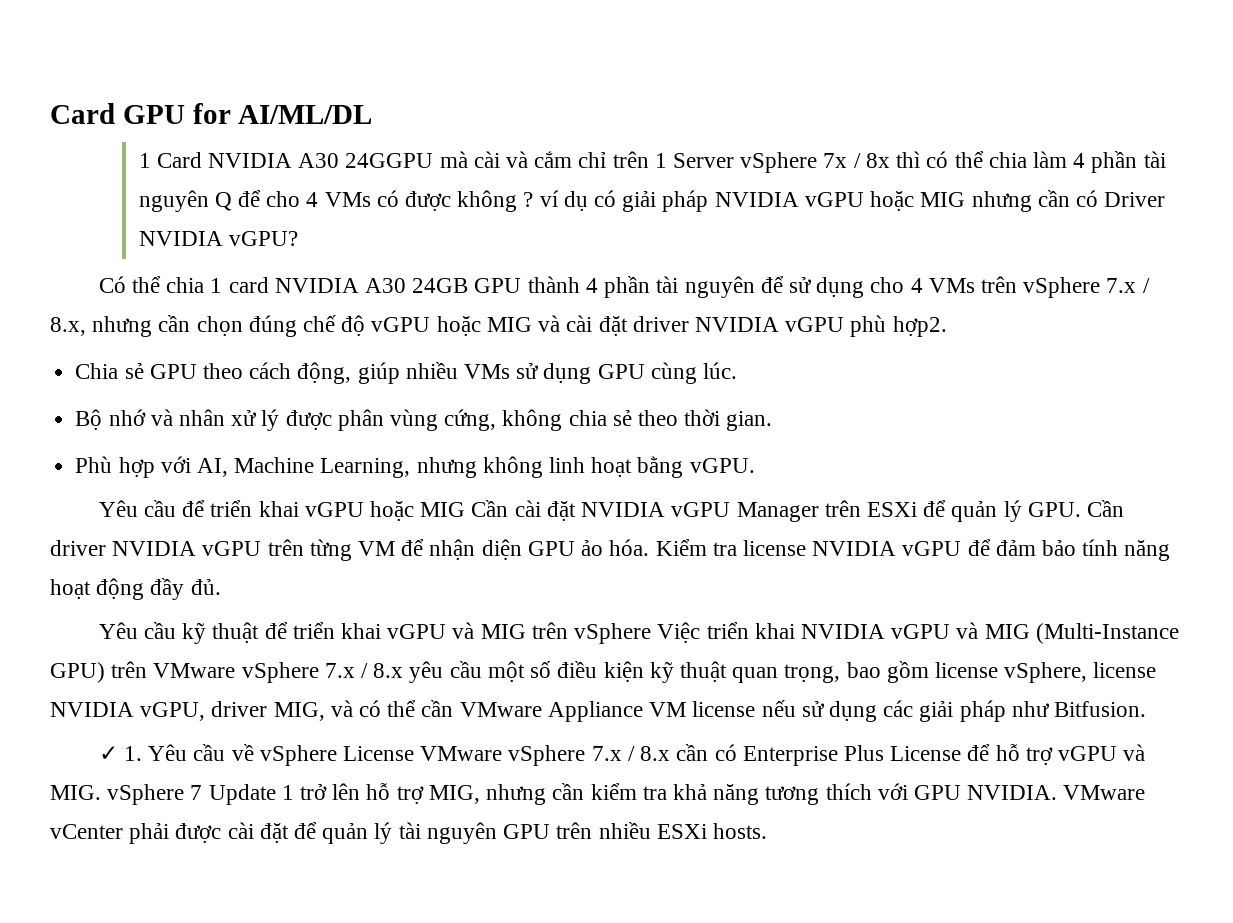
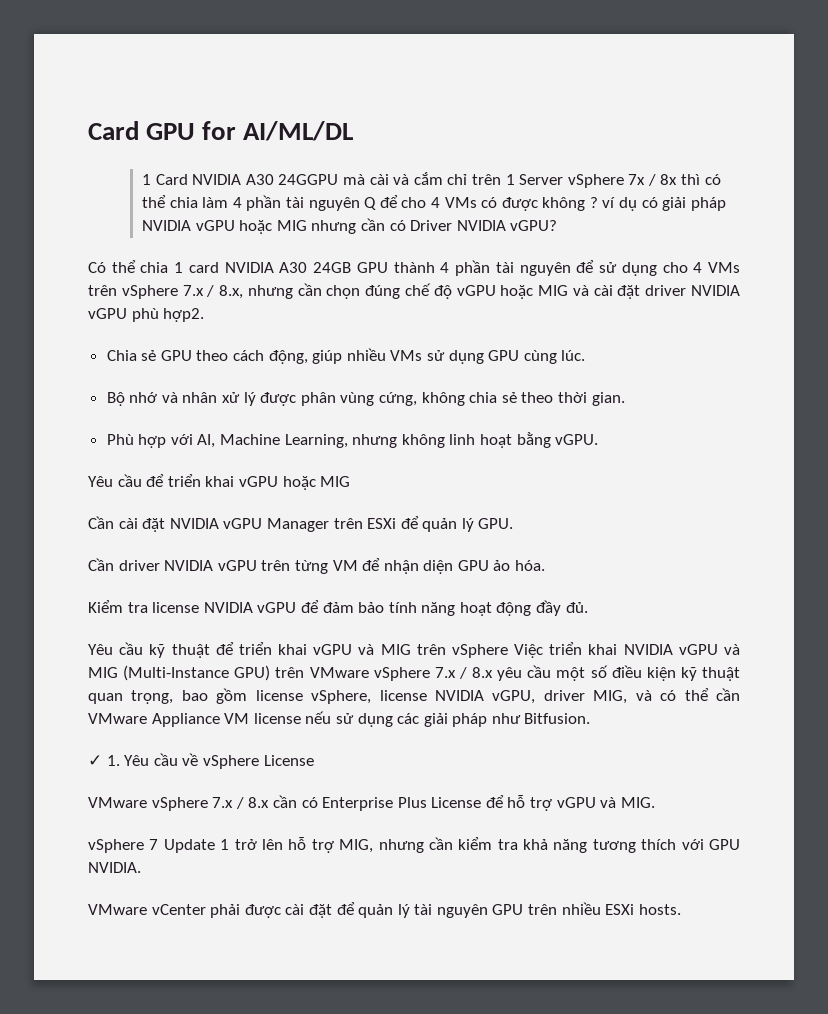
(466, 509) none -> (351, 481) //
(1081, 509) none -> (514, 523) //
(650, 547) none -> (546, 565) //
(415, 753) none -> (314, 760) //
(101, 792) none -> (655, 802) //
(1058, 792) none -> (141, 867) //

